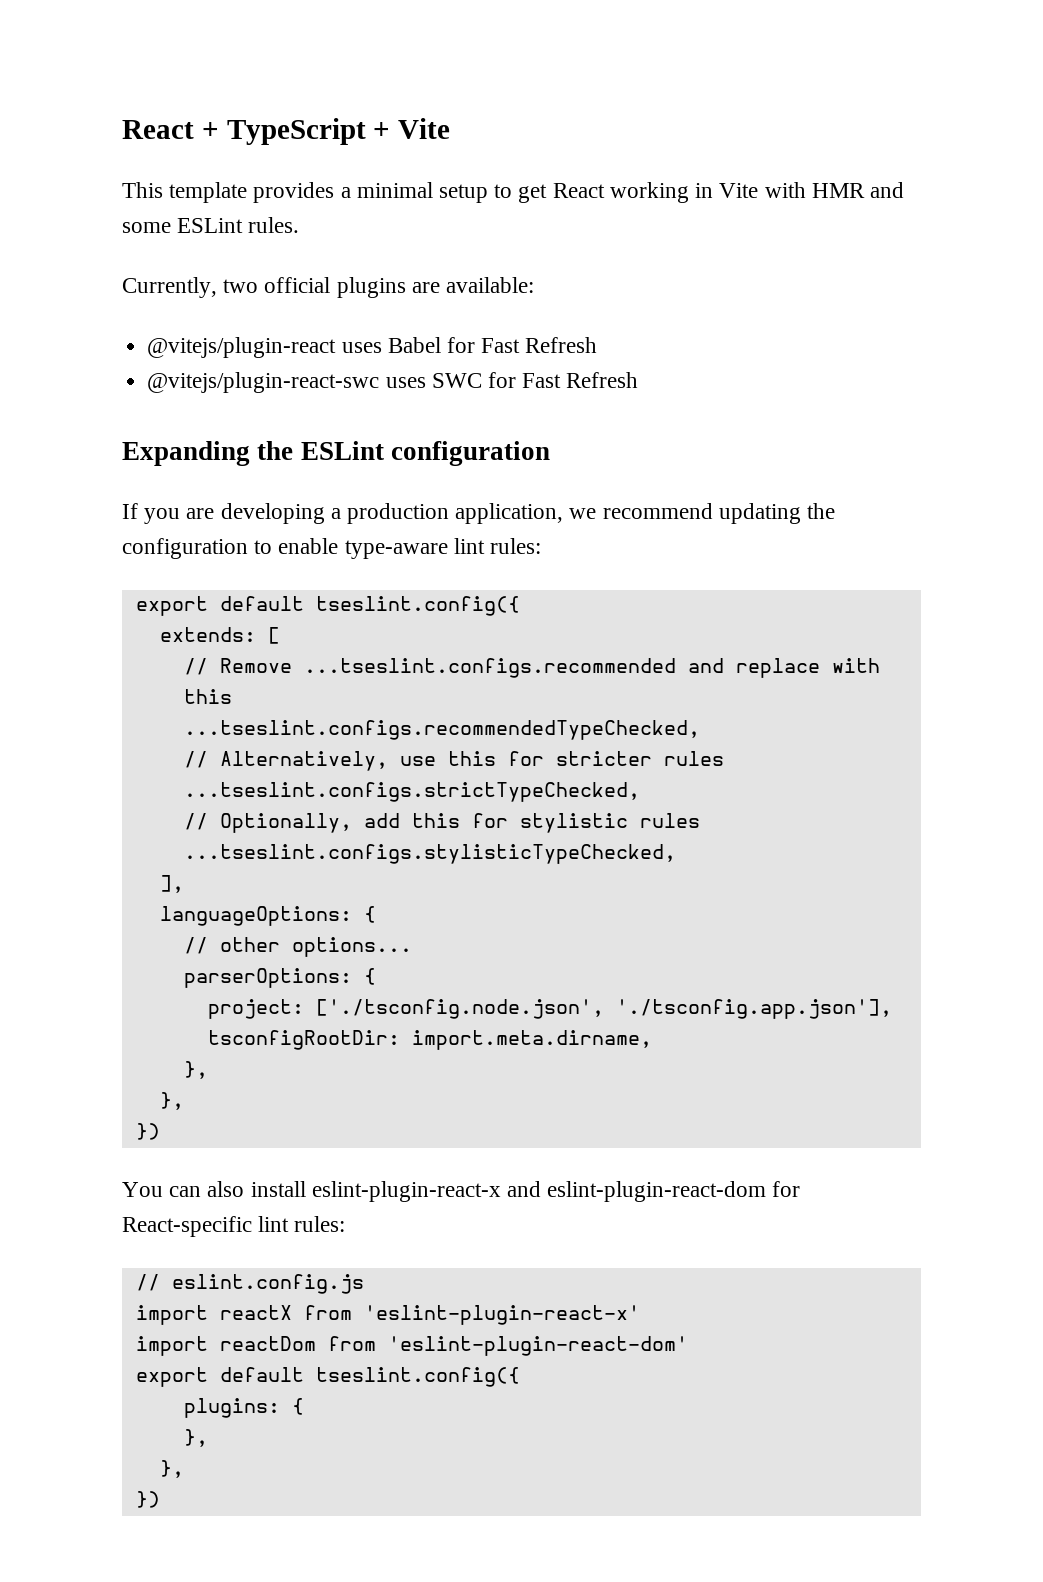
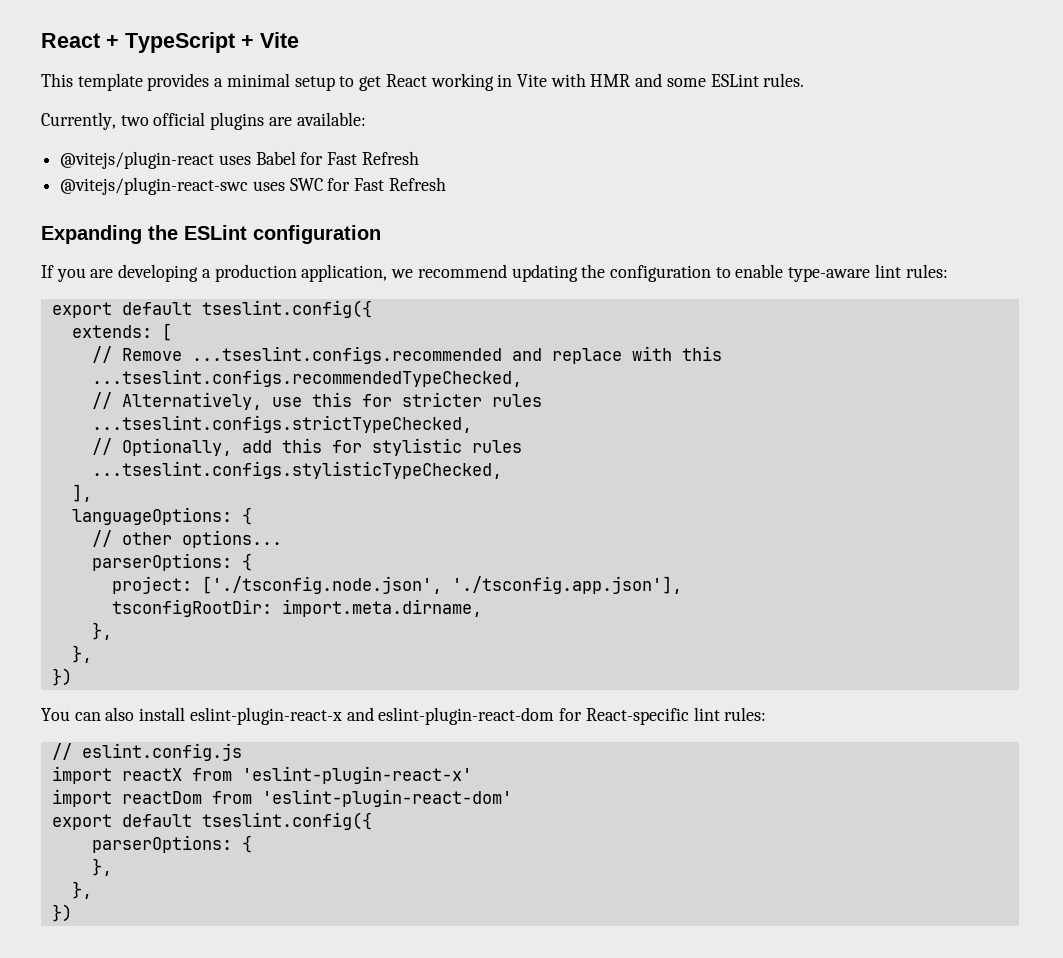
[183,1398,280,1418] plugins: -> [91,835,232,853] parserOptions:

